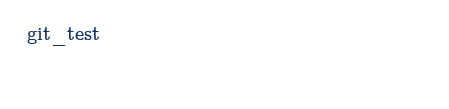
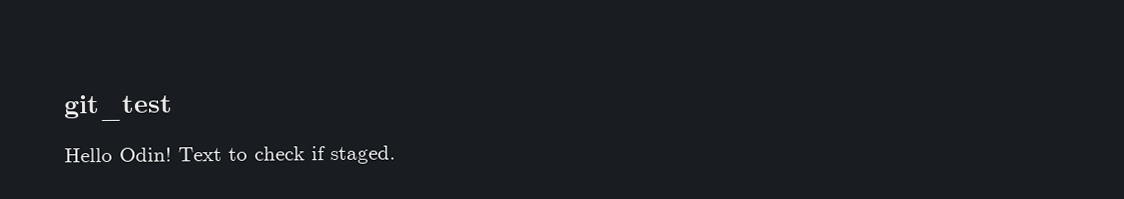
(100, 36) none -> [64,145,396,165] // Hello Odin! Text to check if staged.

